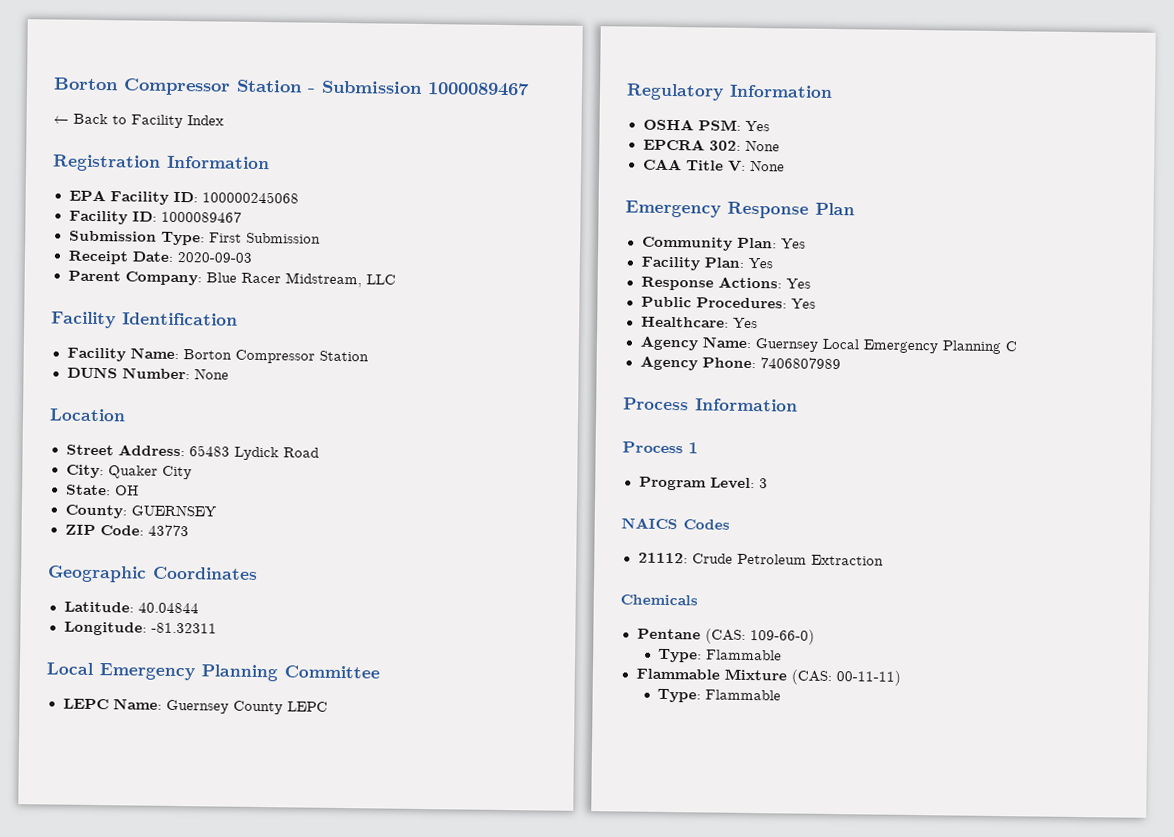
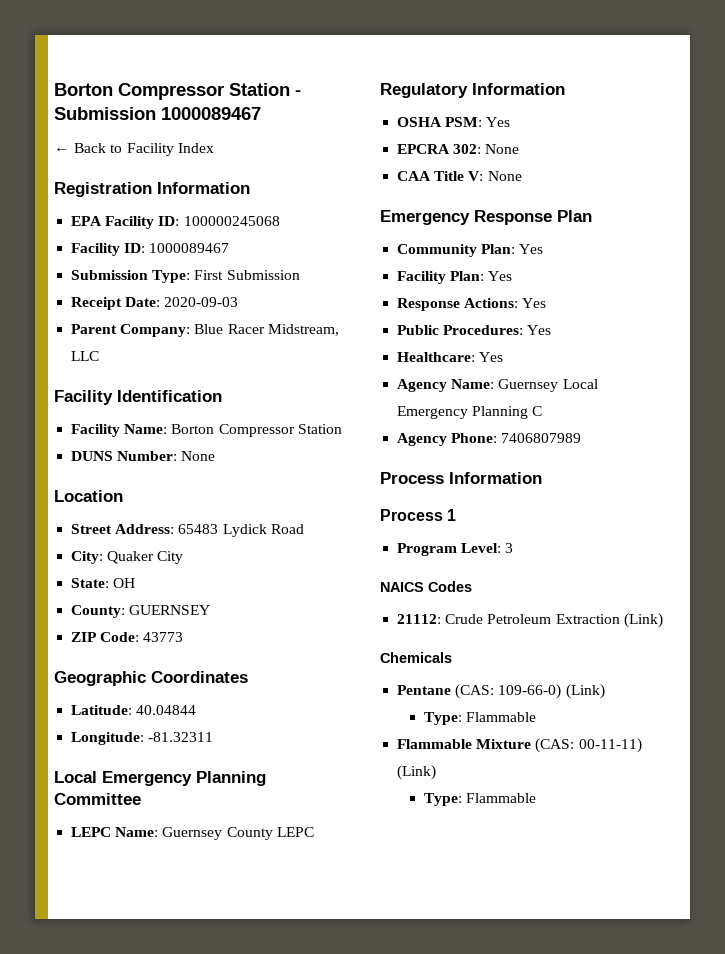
(884, 560) none -> [623,613,663,628] (Link)
(815, 637) none -> [565,684,605,699] (Link)
(901, 678) none -> [397,765,437,780] (Link)

